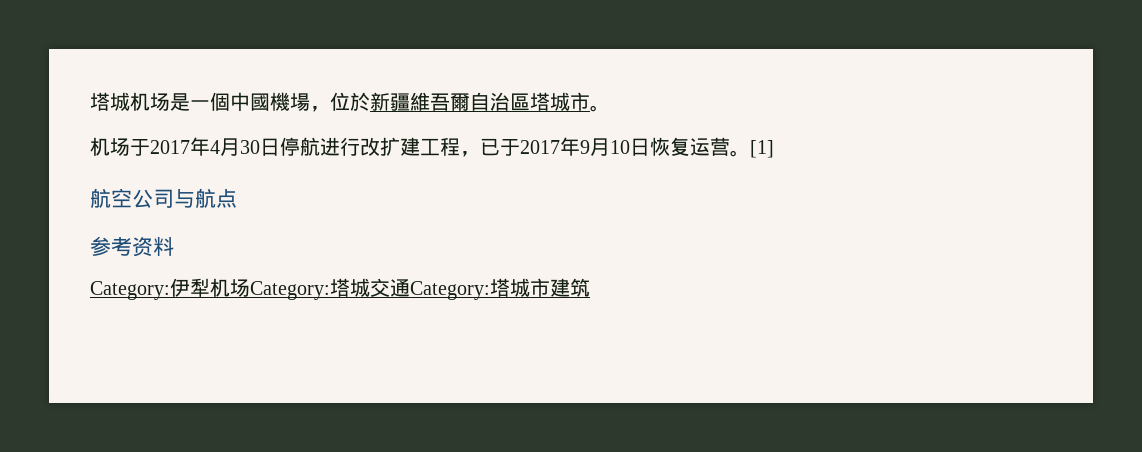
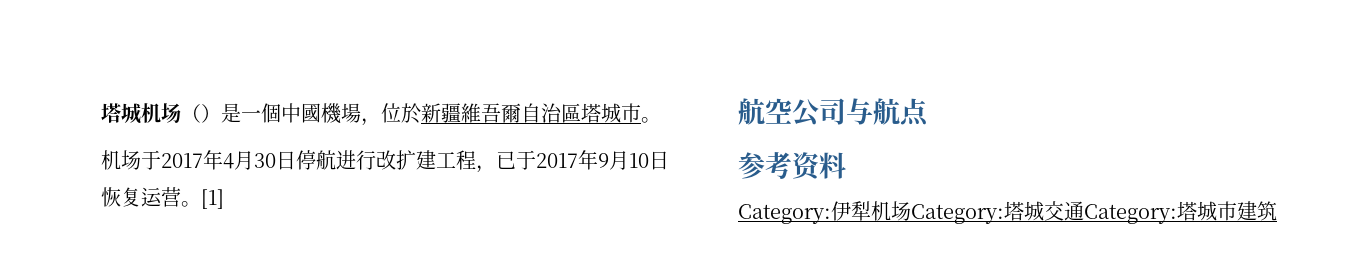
(170, 102) none -> [181,104,221,123] （）

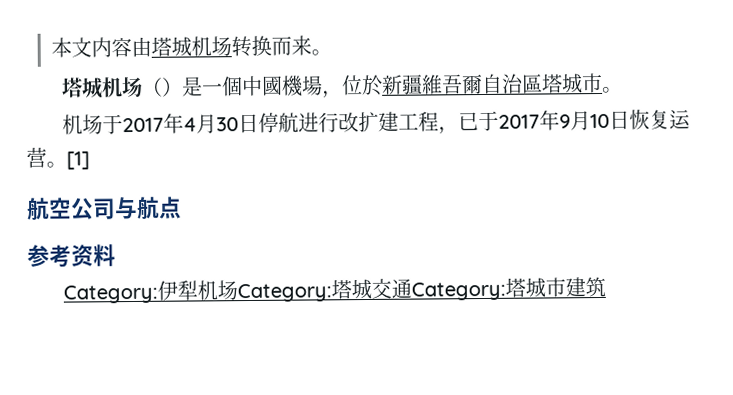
(101, 113) none -> [50,35,332,58] 本文内容由塔城机场转换而来。 //

